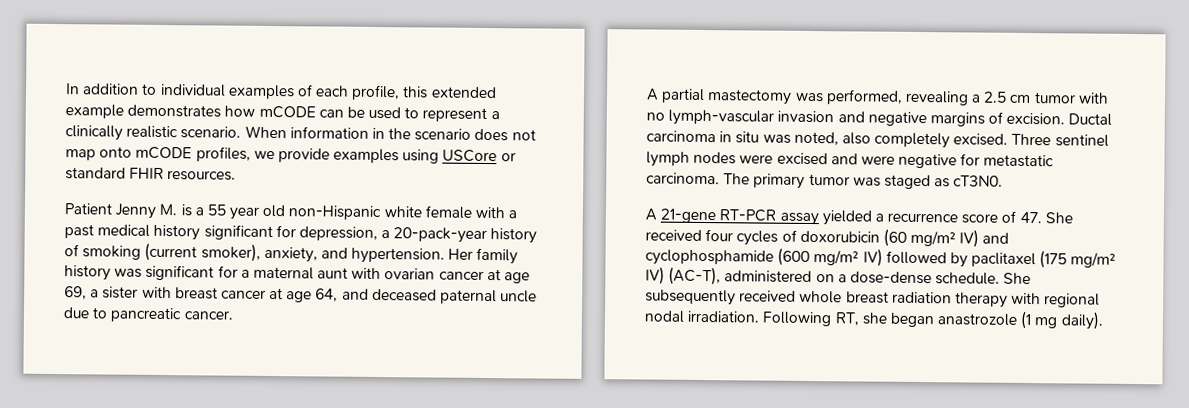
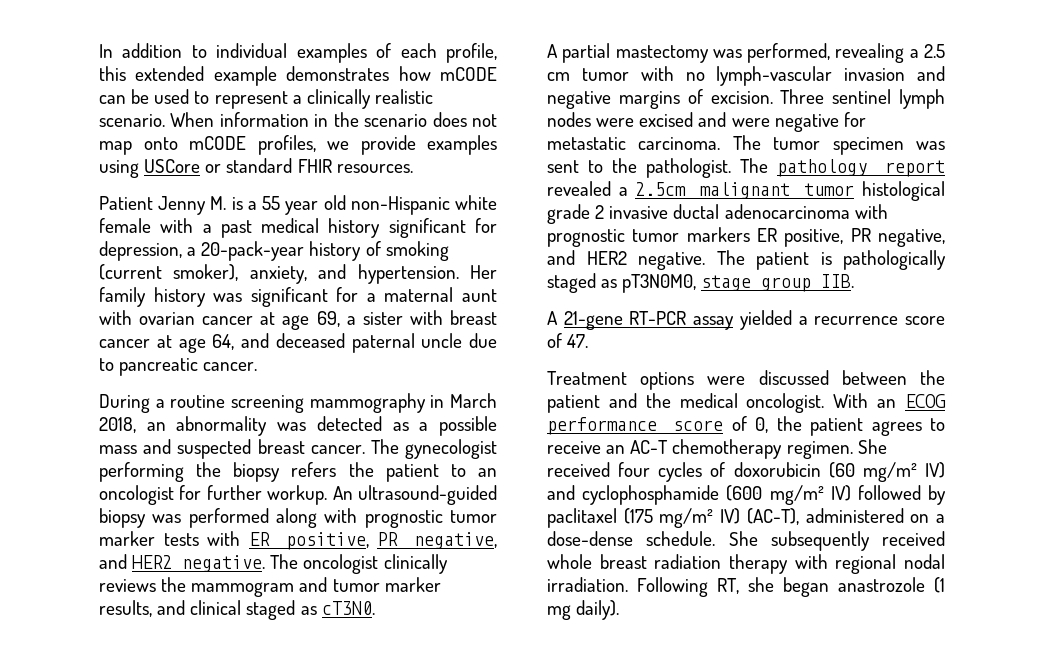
(233, 315) none -> [99,393,498,413] [99,416,498,436] [99,439,497,459] [99,462,497,482] [99,485,497,505] [99,508,497,528] [99,531,498,550] [99,554,448,574] [99,577,441,597] [99,600,375,620] // During a routine screening mammography in March 2018, an abnormality was detected as a possible mass and suspected breast cancer. The gynecologist performing the biopsy refers the patient to an oncologist for further workup. An ultrasound-guided biopsy was performed along with prognostic tumor marker tests with ER positive, PR negative, and HER2 negative. The oncologist clinically reviews the mammogram and tumor marker results, and clinical staged as cT3N0.
[1068,113,1113,126] [646,130,1009,149] Ductal carcinoma in situ was noted, also completely excised. -> (773, 97) none
[753,173,1004,190] primary tumor was staged as cT3N0. -> [773,137,945,155] [547,158,945,178] [547,181,945,201] [547,204,888,224] [547,227,945,247] [547,250,946,270] [547,273,855,293] tumor specimen was sent to the pathologist. The pathology report revealed a 2.5cm malignant tumor histological grade 2 invasive ductal adenocarcinoma with prognostic tumor markers ER positive, PR negative, and HER2 negative. The patient is pathologically staged as pT3N0M0, stage group IIB.
(1042, 217) none -> [547,370,945,390] [547,393,946,413] [547,416,945,436] [547,439,853,459] // Treatment options were discussed between the patient and the medical oncologist. With an ECOG performance score of 0, the patient agrees to receive an AC-T chemotherapy regimen.

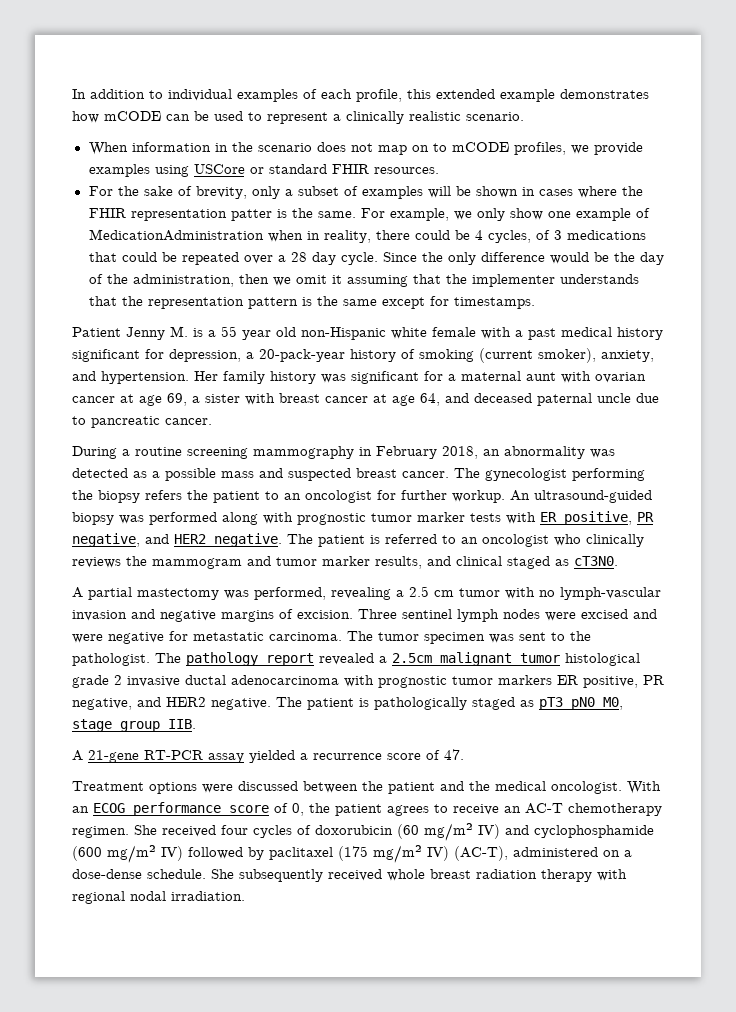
(165, 120) none -> (524, 116) //
[143,137,178,150] onto -> [411,143,447,152] on to
(413, 168) none -> [88,186,643,199] [88,208,650,221] [88,229,646,243] [88,252,664,265] [88,274,639,287] [88,296,535,309] // For the sake of brevity, only a subset of examples will be shown in cases where the FHIR representation patter is the same. For example, we only show one example of MedicationAdministration when in reality, there could be 4 cycles, of 3 medications that could be repeated over a 28 day cycle. Since the only difference would be the day of the administration, then we omit it assuming that the implementer understands that the representation pattern is the same except for timestamps.
[450,393,498,408] March -> [376,446,437,459] February
[303,554,379,574] oncologist -> [318,534,581,547] patient is referred to an oncologist who
[622,274,697,293] pT3N0M0, -> [539,697,623,710] pT3 pN0 M0,
[637,577,946,597] [547,600,620,620] Following RT, she began anastrozole (1 mg daily). -> (245, 896) none

